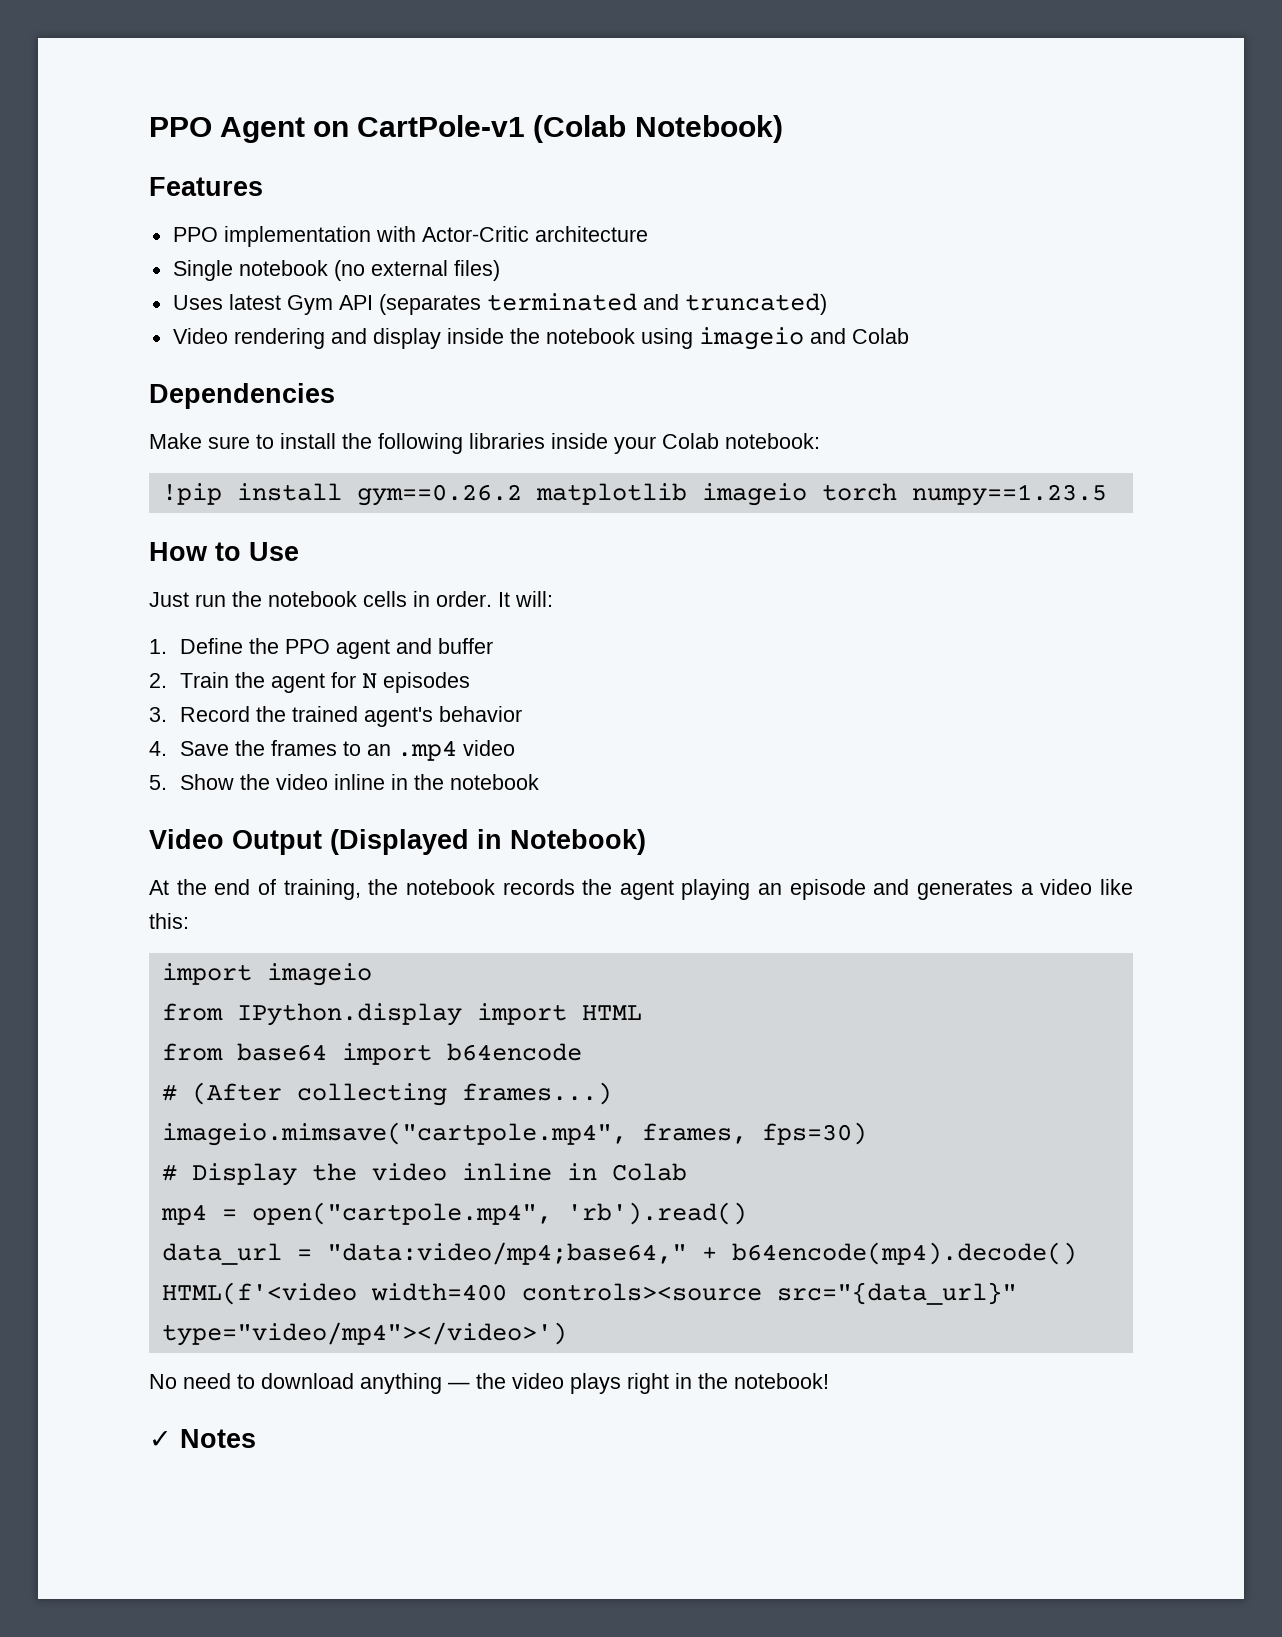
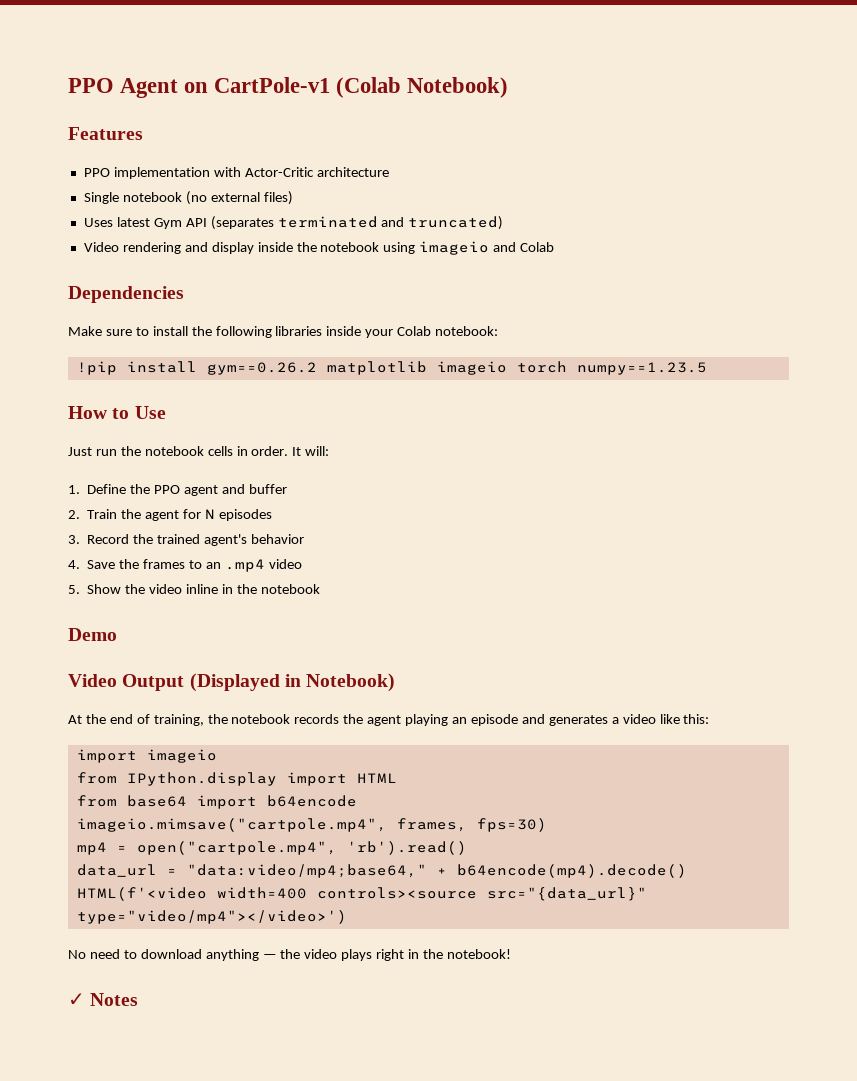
(540, 782) none -> [68,628,117,641] // Demo
[161,1082,612,1106] // # (After collecting frames...) -> (357, 801) none
[161,1163,687,1186] // # Display the video inline in Colab -> (547, 825) none

